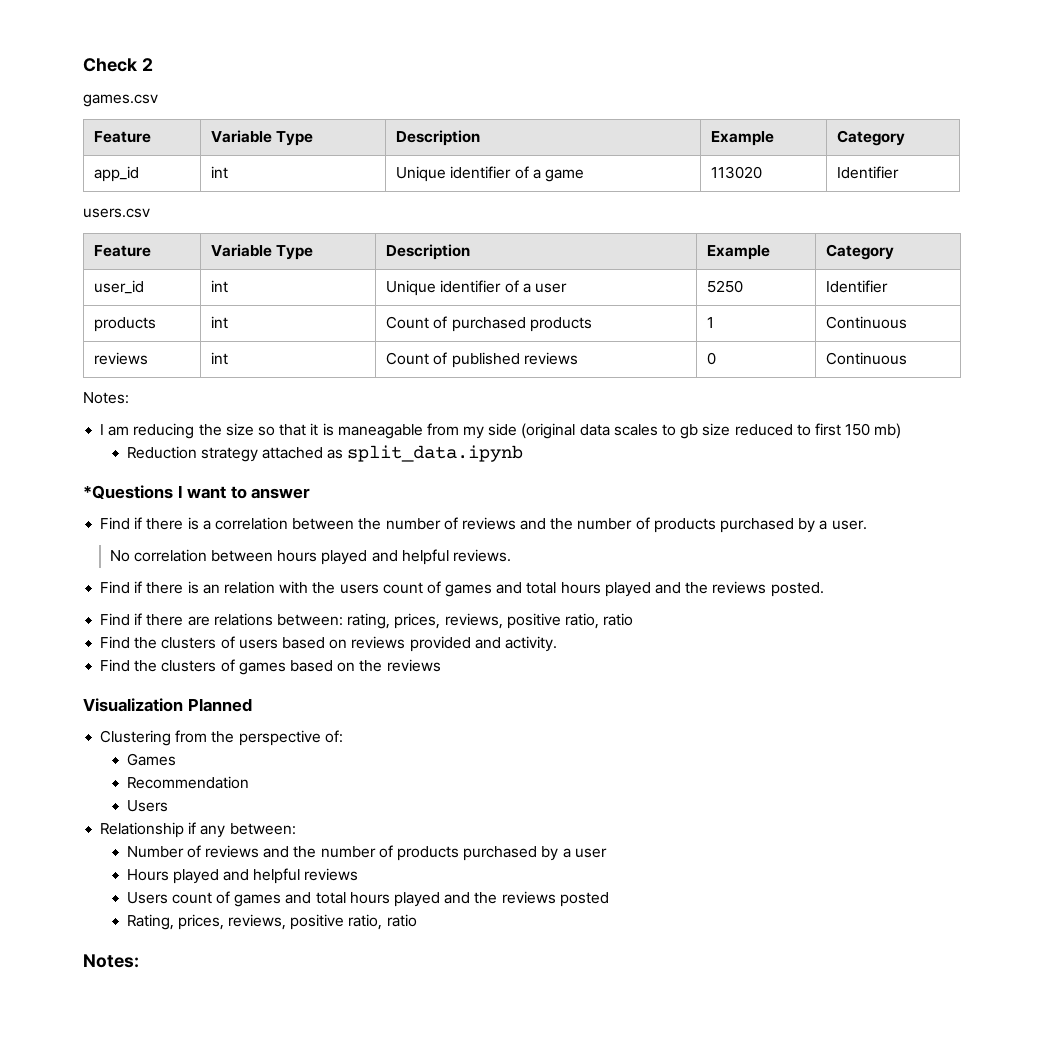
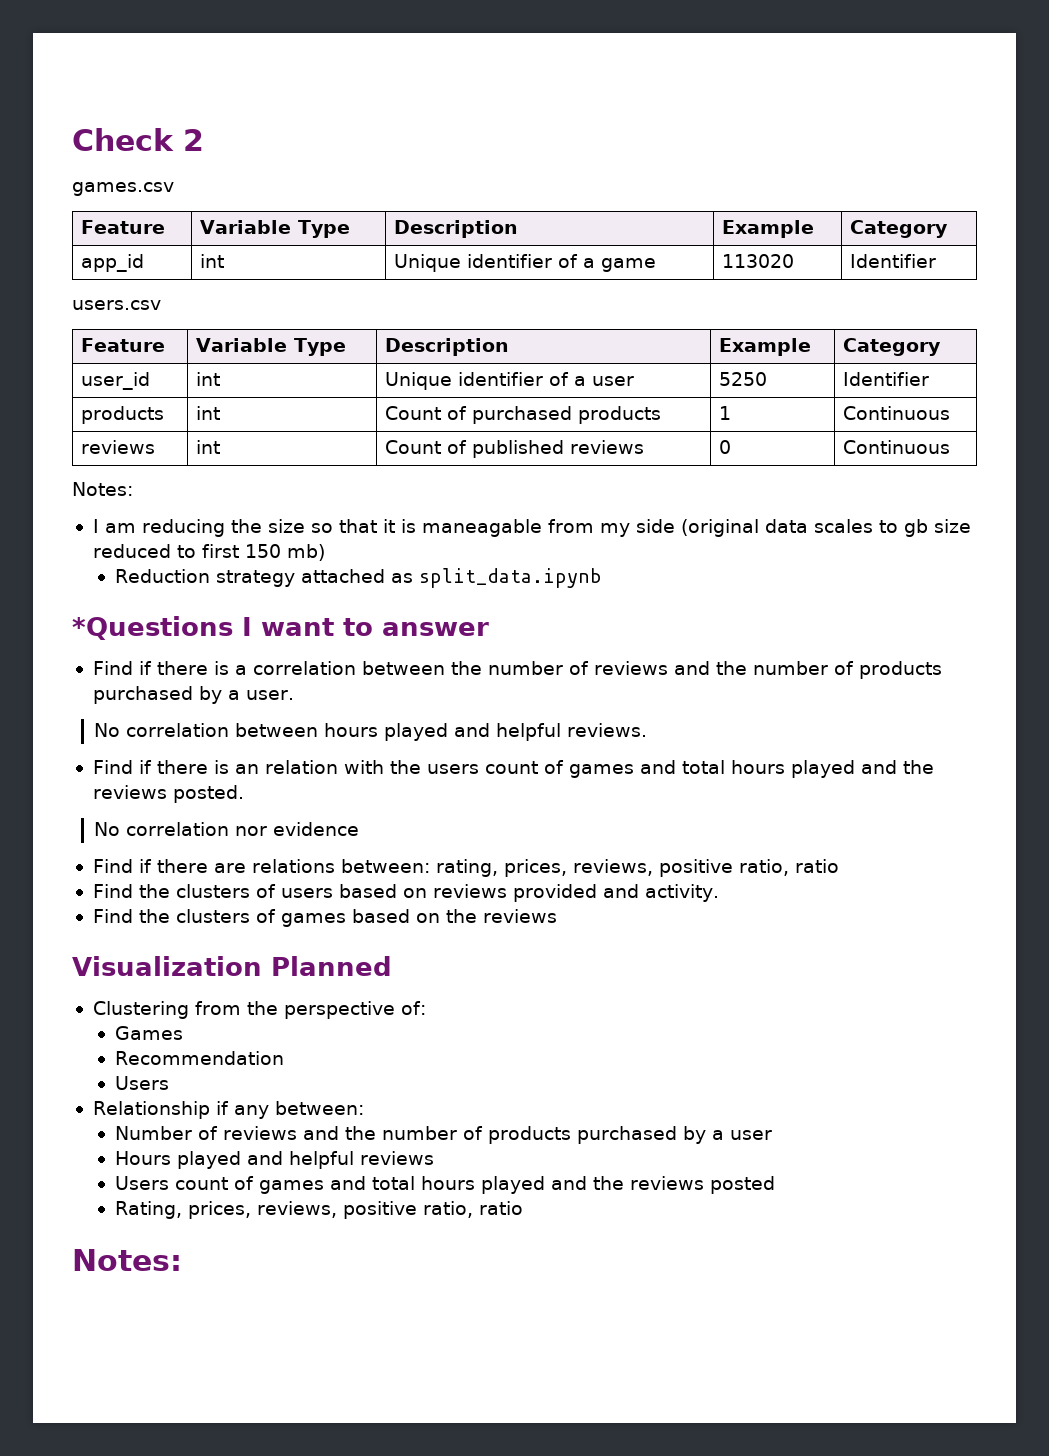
(824, 589) none -> [94,822,360,836] // No correlation nor evidence

